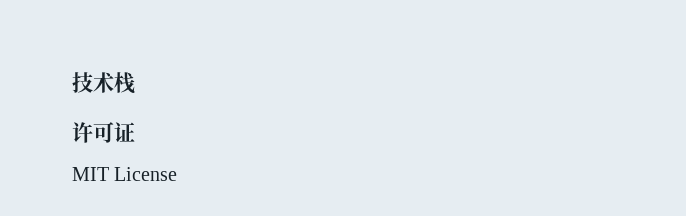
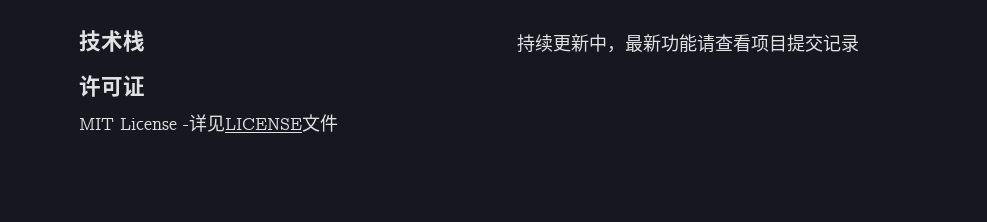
(178, 174) none -> [183,114,338,132] [517,34,859,53] -详见LICENSE文件 // 持续更新中，最新功能请查看项目提交记录

